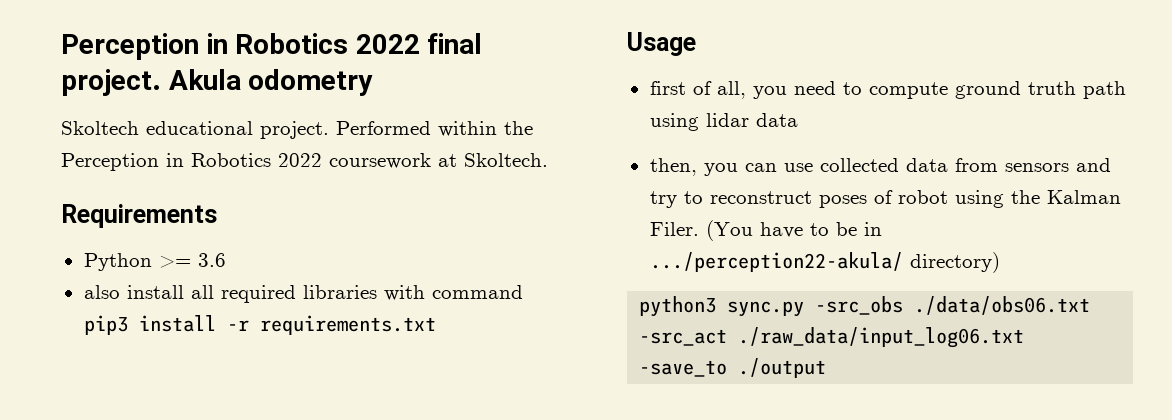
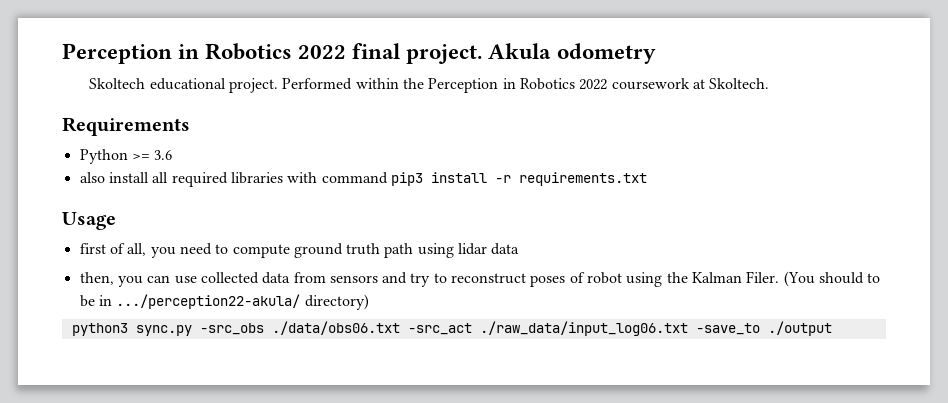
[759,222,803,238] have -> [819,272,865,284] should

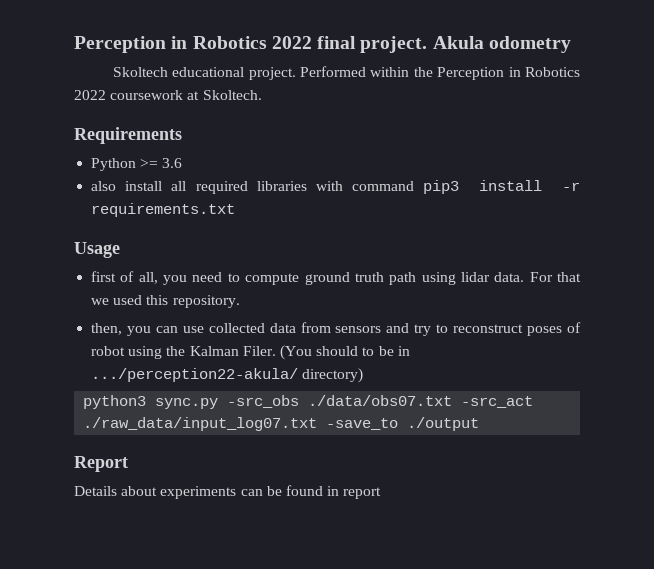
[491,243,520,255] data -> [494,272,581,282] [91,295,240,308] data. For that we used this repository.
[271,321,688,336] ./data/obs06.txt -src_act ./raw_data/input_log06.txt -> [308,395,534,408] [83,417,318,431] ./data/obs07.txt -src_act ./raw_data/input_log07.txt
(832, 328) none -> [74,456,128,472] [74,485,382,499] // Report // Details about experiments can be found in report

